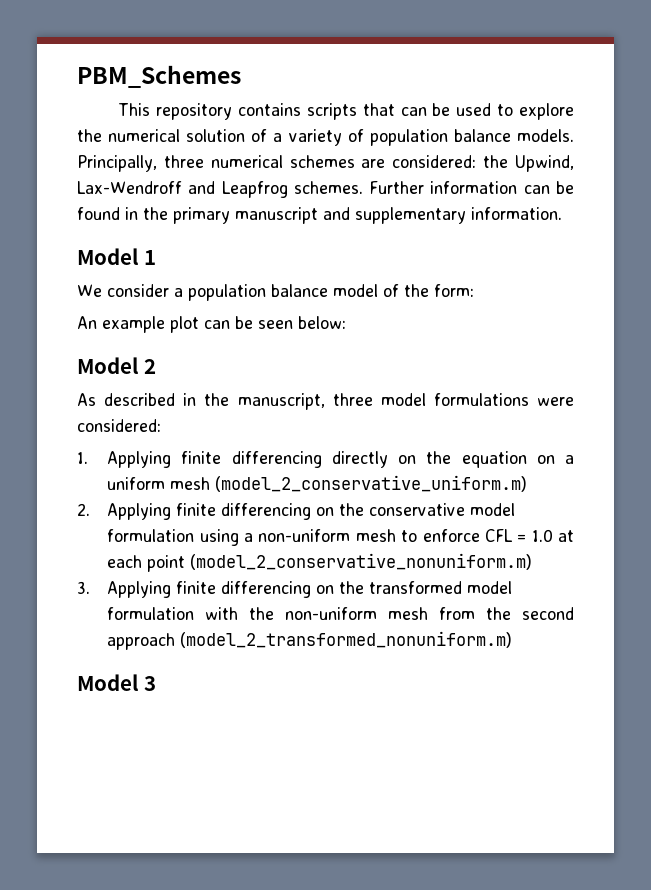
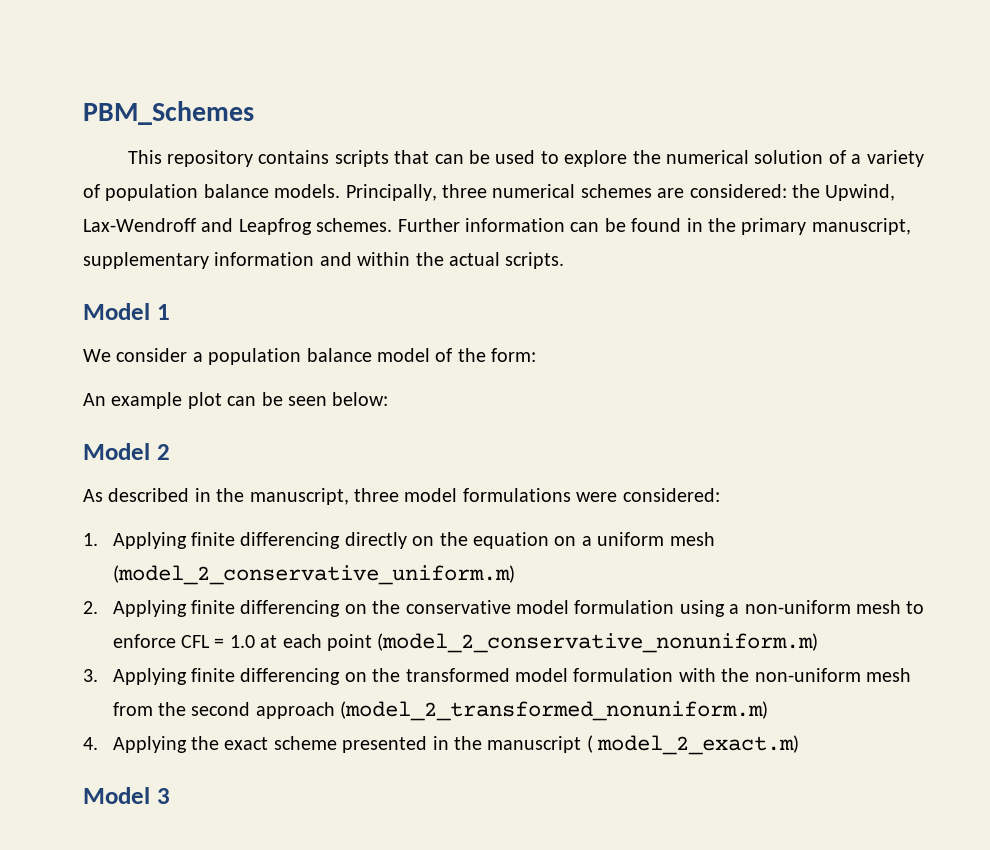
[235,207,562,224] manuscript and supplementary information. -> [811,218,911,235] [83,252,565,269] manuscript, supplementary information and within the actual scripts.
(513, 639) none -> [83,735,800,755] // 4. Applying the exact scheme presented in the manuscript ( model_2_exact.m)

